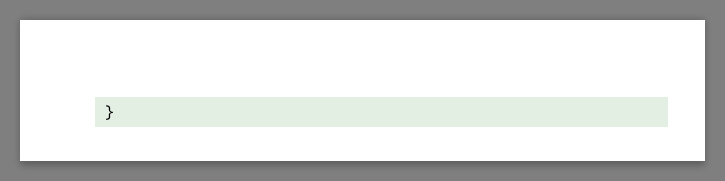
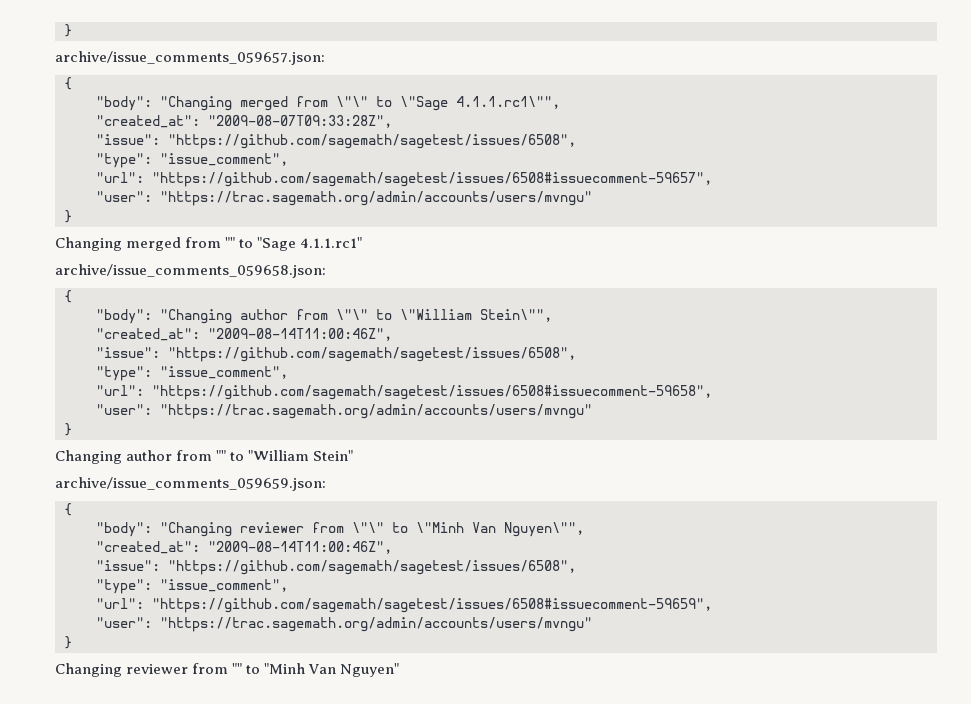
[104,105,116,120] } -> [64,24,72,37] [55,51,325,65] [64,77,72,90] [96,96,560,111] [96,115,392,128] [96,134,576,149] [96,153,288,168] [96,172,712,187] [96,191,592,206] [64,210,72,223] [55,237,363,251] [55,264,326,278] [64,290,72,303] [96,309,552,324] [96,328,392,341] [96,347,576,362] [96,366,288,381] [96,385,712,400] [96,404,592,419] [64,423,72,436] [55,450,354,464] [55,477,326,491] [64,503,72,516] [96,522,584,537] [96,541,392,554] [96,560,576,575] [96,579,288,594] [96,598,712,613] [96,617,592,632] [64,636,72,649] [55,663,400,677] } // archive/issue_comments_059657.json: // { // "body": "Changing merged from \"\" to \"Sage 4.1.1.rc1\"", // "created_at": "2009-08-07T09:33:28Z", // "issue": "https://github.com/sagemath/sagetest/issues/6508", // "type": "issue_comment", // "url": "https://github.com/sagemath/sagetest/issues/6508#issuecomment-59657", // "user": "https://trac.sagemath.org/admin/accounts/users/mvngu" // } // Changing merged from "" to "Sage 4.1.1.rc1" // archive/issue_comments_059658.json: // { // "body": "Changing author from \"\" to \"William Stein\"", // "created_at": "2009-08-14T11:00:46Z", // "issue": "https://github.com/sagemath/sagetest/issues/6508", // "type": "issue_comment", // "url": "https://github.com/sagemath/sagetest/issues/6508#issuecomment-59658", // "user": "https://trac.sagemath.org/admin/accounts/users/mvngu" // } // Changing author from "" to "William Stein" // archive/issue_comments_059659.json: // { // "body": "Changing reviewer from \"\" to \"Minh Van Nguyen\"", // "created_at": "2009-08-14T11:00:46Z", // "issue": "https://github.com/sagemath/sagetest/issues/6508", // "type": "issue_comment", // "url": "https://github.com/sagemath/sagetest/issues/6508#issuecomment-59659", // "user": "https://trac.sagemath.org/admin/accounts/users/mvngu" // } // Changing reviewer from "" to "Minh Van Nguyen"

